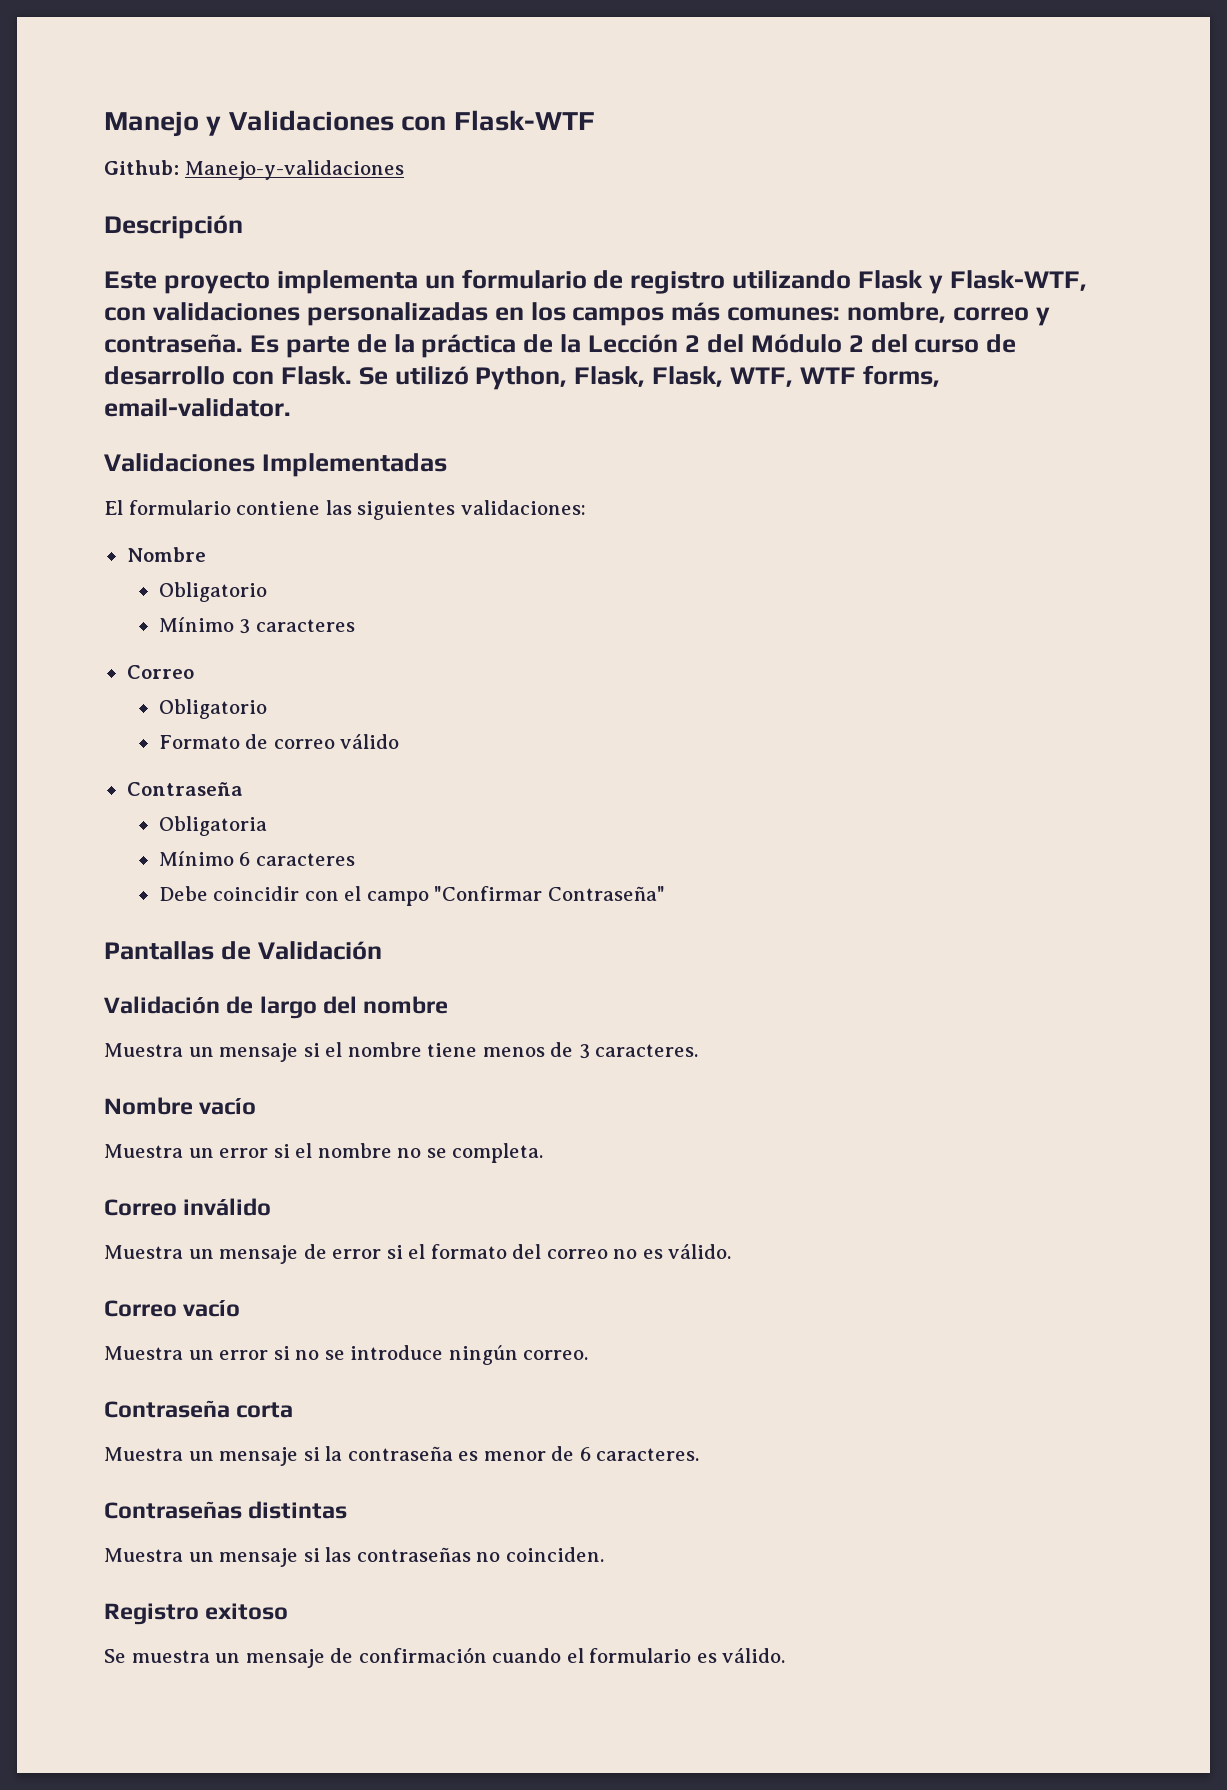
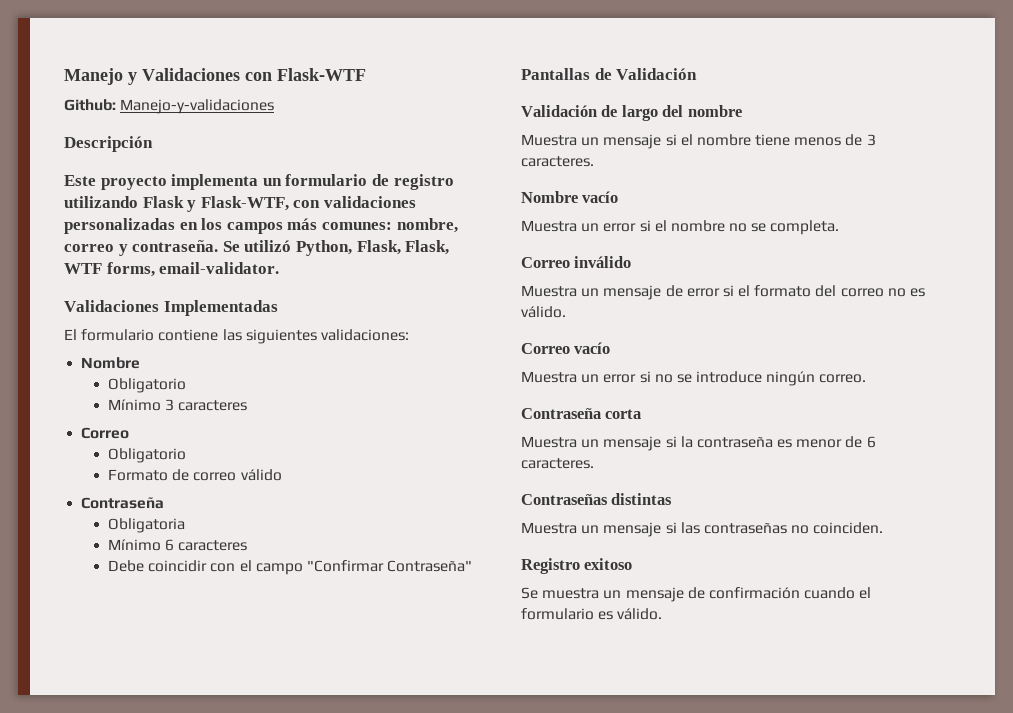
[249,334,1017,358] [104,366,352,385] Es parte de la práctica de la Lección 2 del Módulo 2 del curso de desarrollo con Flask. -> (219, 246) none
[730,367,794,387] WTF, -> (450, 247) none

